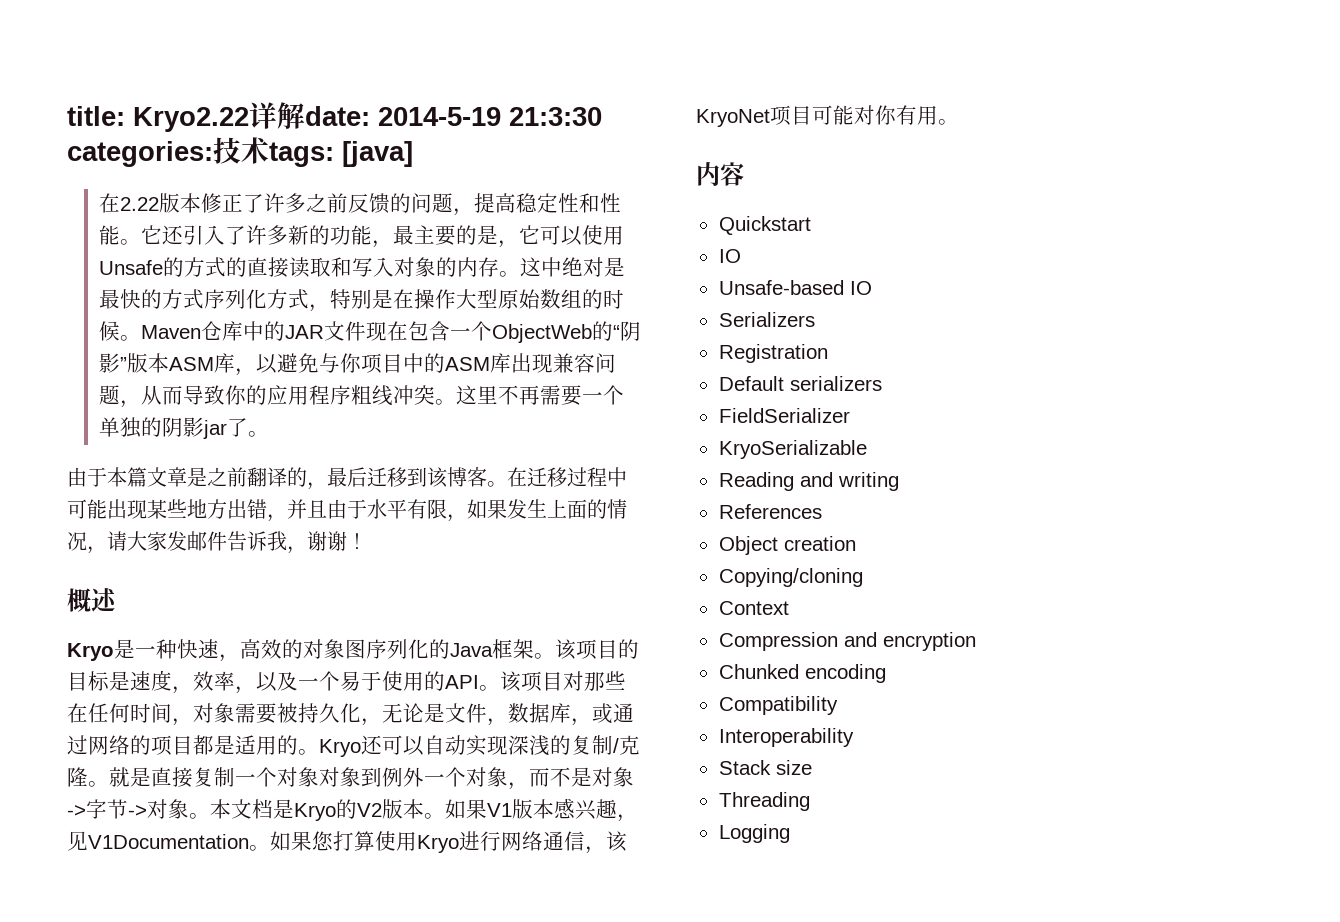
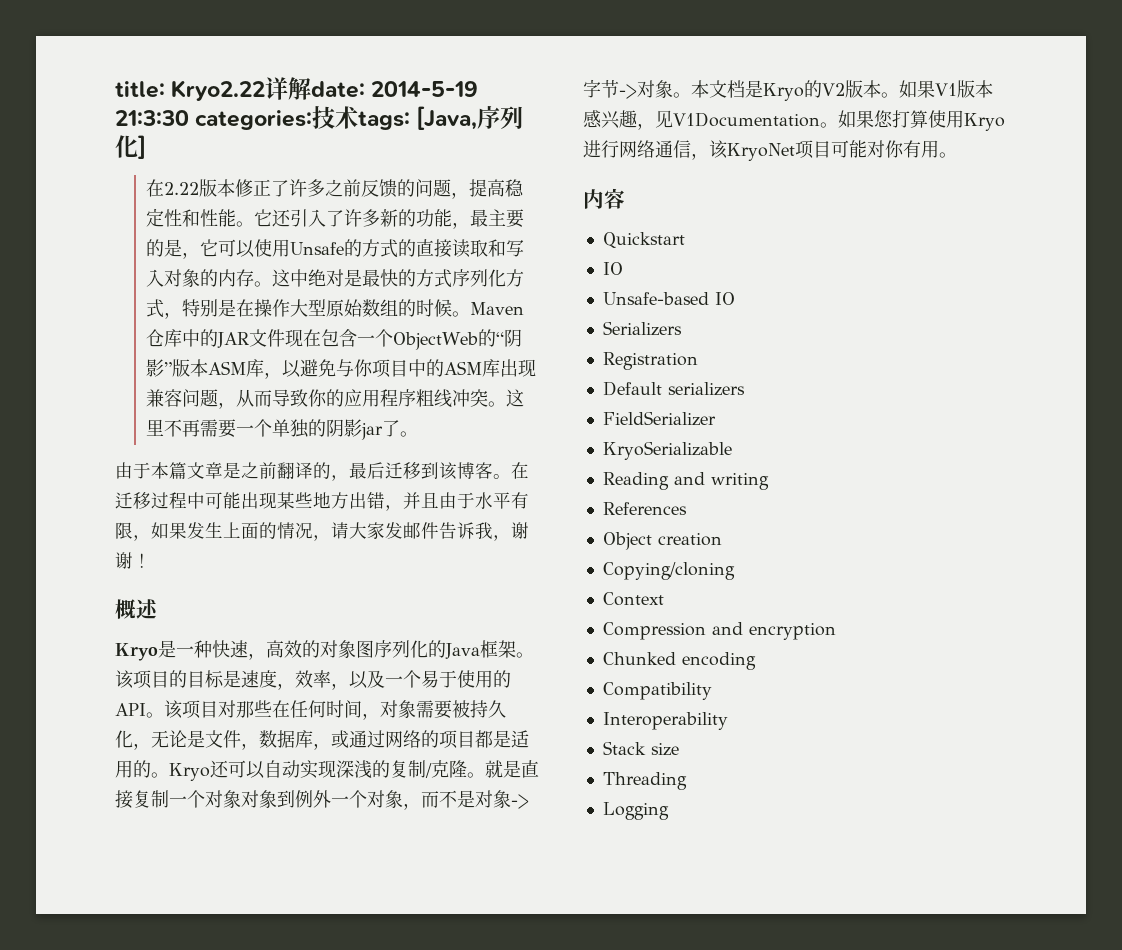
[342,141,413,167] [java] -> [416,106,524,130] [115,135,146,159] [Java,序列化]

